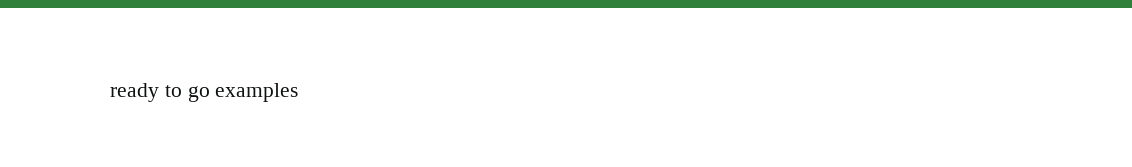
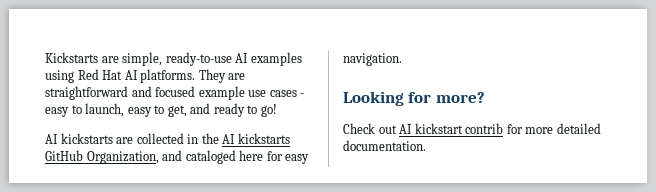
[110,83,299,102] ready to go examples -> [45,52,302,66] [45,69,246,83] [45,86,305,100] [45,103,277,117] [45,133,290,144] [45,150,310,164] [343,53,402,66] [343,91,485,106] [343,123,601,134] [343,140,426,151] Kickstarts are simple, ready-to-use AI examples using Red Hat AI platforms. They are straightforward and focused example use cases - easy to launch, easy to get, and ready to go! // AI kickstarts are collected in the AI kickstarts GitHub Organization, and cataloged here for easy navigation. // Looking for more? // Check out AI kickstart contrib for more detailed documentation.

